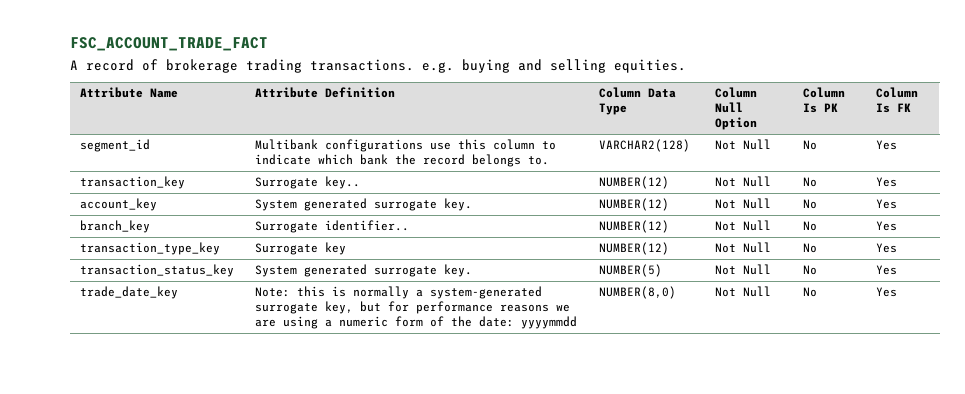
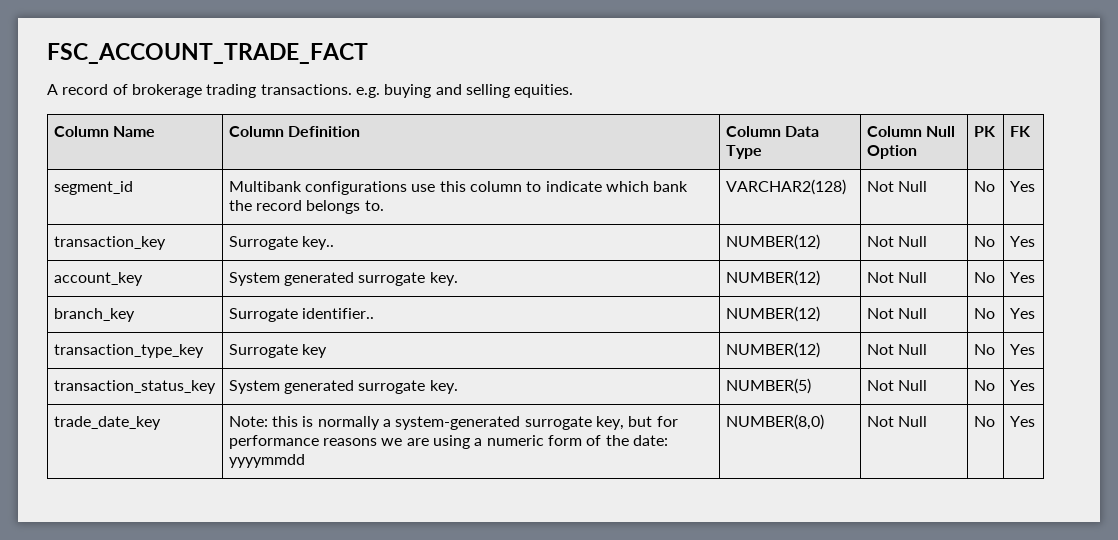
[80,87,144,98] Attribute -> [53,126,109,137] Column
[255,87,319,98] Attribute -> [228,126,284,137] Column
[803,87,846,98] [803,103,818,113] Column Is -> (917, 152) none
[876,87,919,98] [876,103,891,113] Column Is -> (996, 131) none

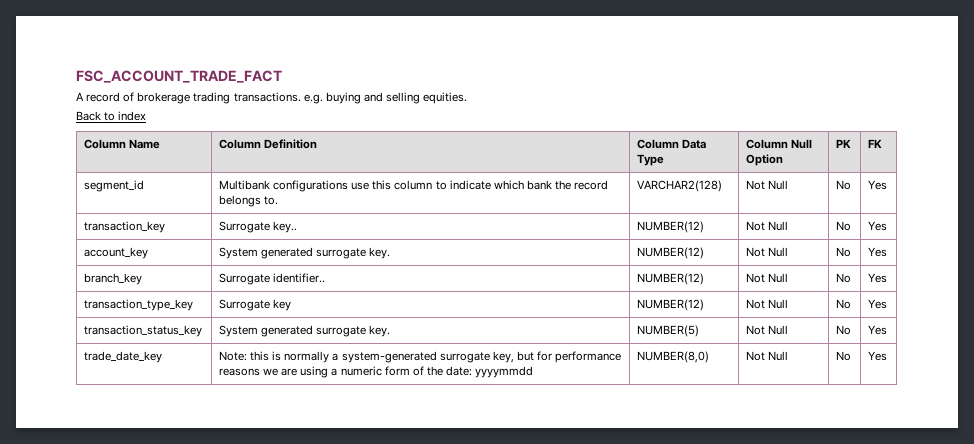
(574, 91) none -> [76,111,147,121] // Back to index

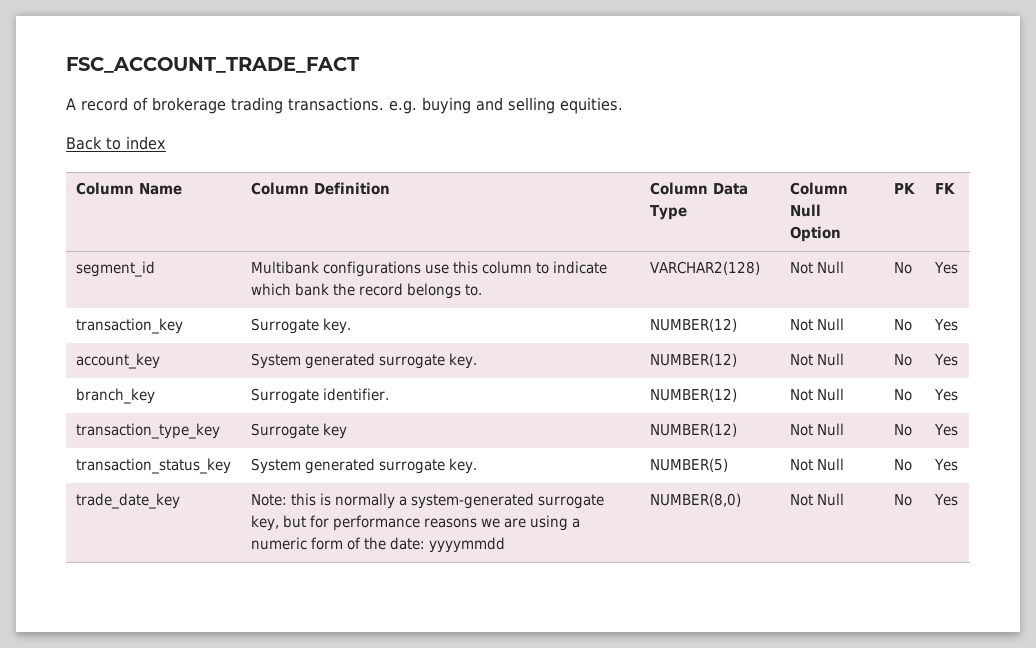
[273,221,298,233] key.. -> [322,318,351,334] key.
[273,273,326,283] identifier.. -> [322,388,389,401] identifier.

